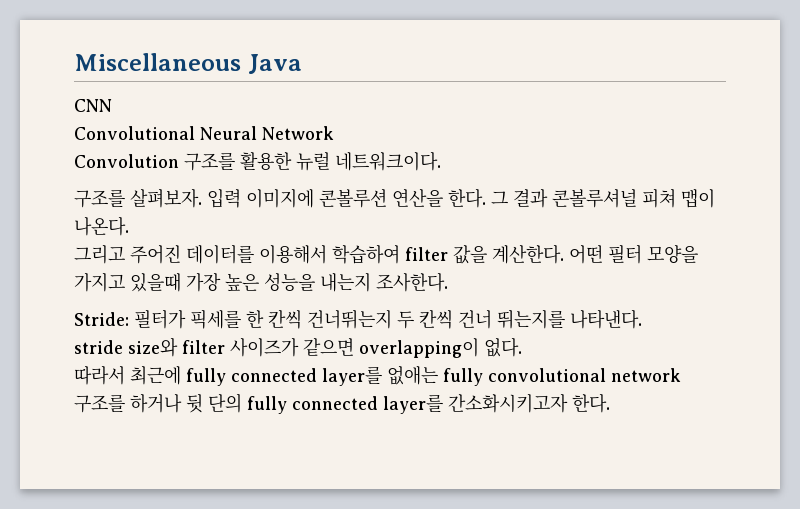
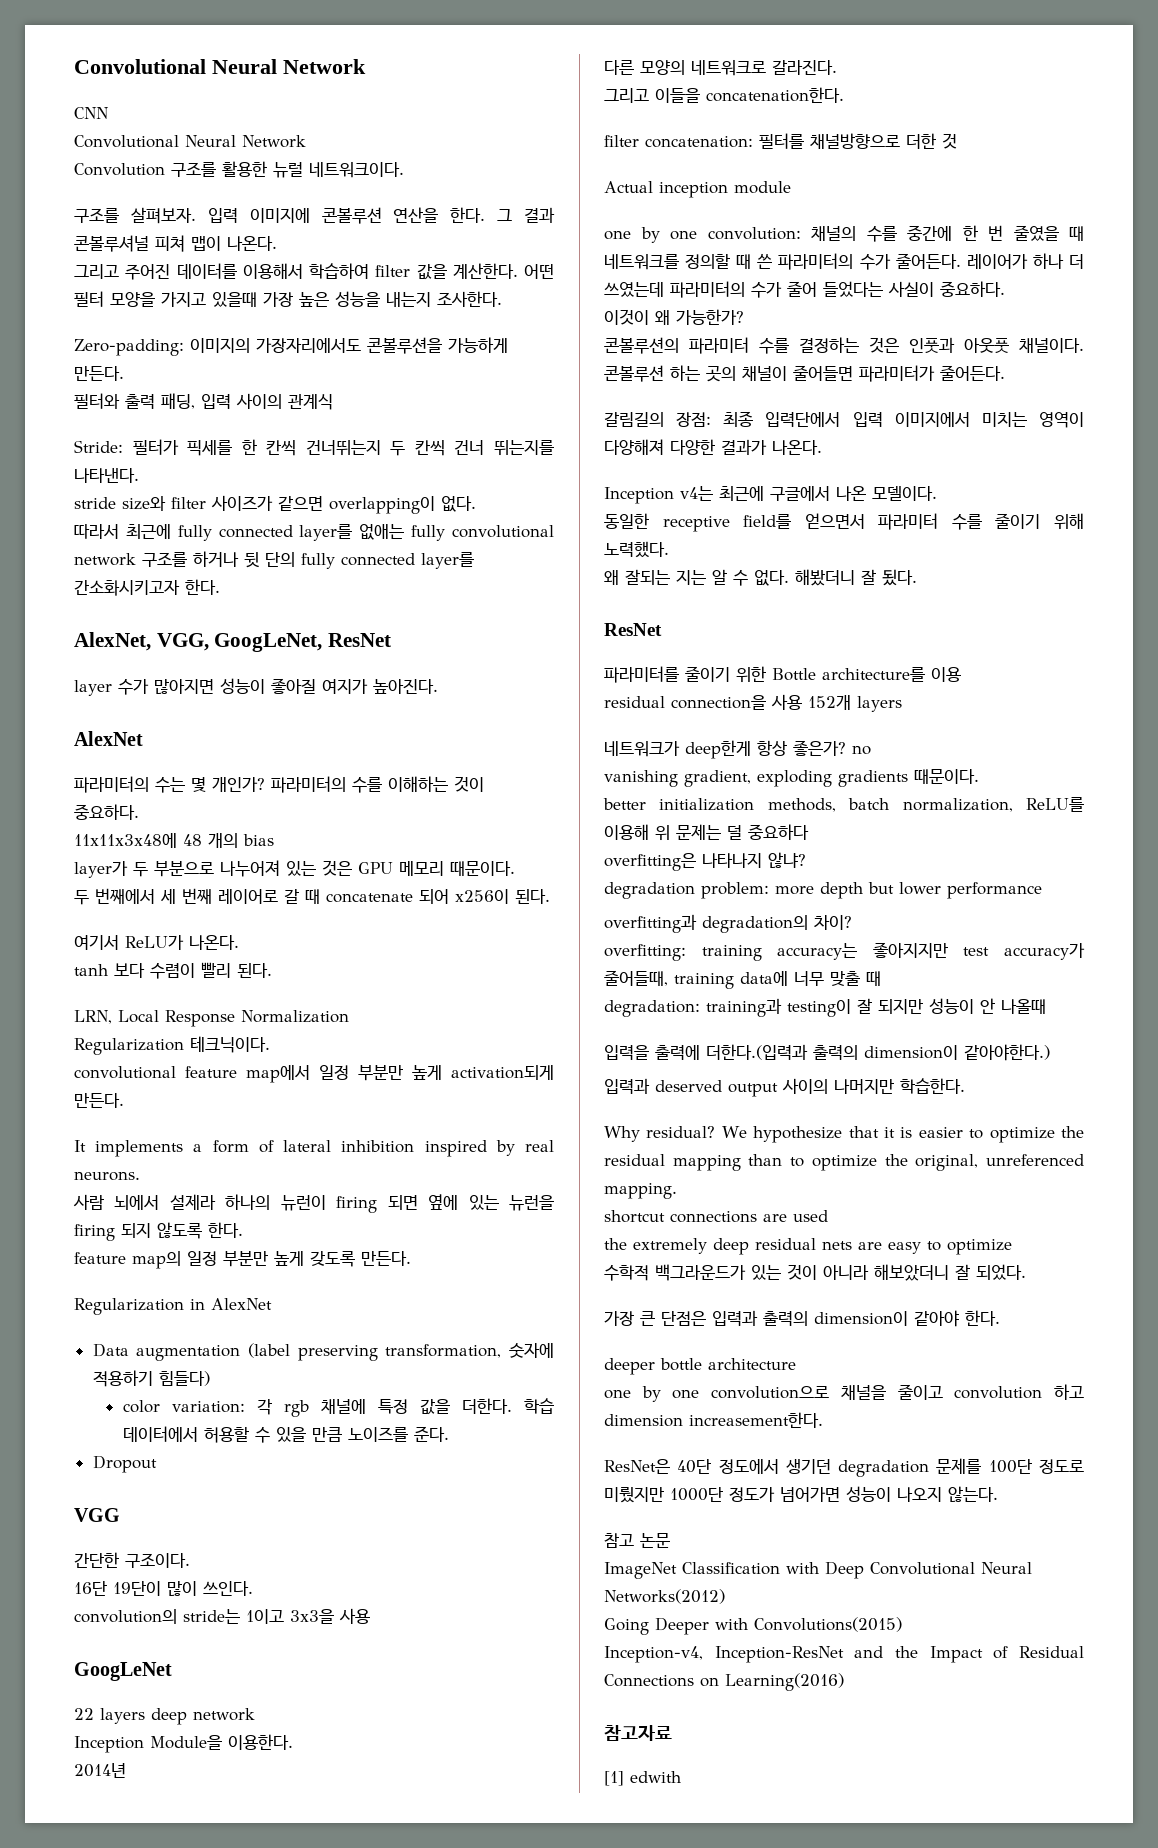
[74,53,302,74] Miscellaneous Java -> [74,59,366,74] Convolutional Neural Network
(448, 282) none -> [74,337,508,356] [74,366,124,381] [74,393,333,410] // Zero-padding: 이미지의 가장자리에서도 콘볼루션을 가능하게 만든다. // 필터와 출력 패딩, 입력 사이의 관계식
(610, 403) none -> [74,632,392,652] [74,678,438,696] [74,731,143,746] [74,776,484,793] [74,804,139,820] [74,833,274,848] [74,860,515,878] [74,888,550,905] [74,935,239,950] [74,962,272,979] [74,1010,349,1027] [74,1036,270,1055] [74,1065,554,1083] [74,1093,124,1108] [74,1140,554,1157] [74,1171,140,1181] [73,1194,554,1213] [74,1222,243,1241] [74,1251,411,1269] [74,1298,272,1315] [92,1343,554,1361] [92,1370,210,1387] [122,1398,554,1417] [122,1426,449,1443] [92,1455,157,1473] [74,1508,120,1522] [74,1552,190,1568] [74,1581,253,1596] [74,1608,370,1624] [74,1662,172,1681] [74,1708,255,1725] [74,1734,293,1753] [74,1763,126,1778] [604,59,837,76] [604,87,844,103] [604,133,957,149] [604,181,791,198] [604,225,1084,243] [604,253,1084,270] [604,281,1005,298] [604,309,744,325] [604,337,1084,354] [604,365,1005,382] [604,411,1084,428] [604,439,822,455] [604,486,937,504] [604,513,1084,532] [604,541,669,558] [604,569,917,586] [604,623,662,636] [604,666,961,683] [604,694,902,712] [604,740,871,759] [604,769,979,787] [603,797,1084,812] [604,824,809,841] [604,852,806,871] [604,882,1042,899] [604,914,852,933] [604,942,1085,961] [604,970,881,989] [604,998,1046,1017] [604,1044,1050,1061] [604,1078,965,1097] [604,1126,1084,1143] [604,1154,1084,1171] [604,1183,677,1199] [604,1210,828,1223] [604,1238,1012,1255] [604,1264,1026,1281] [604,1310,1000,1327] [604,1358,796,1375] [604,1384,1084,1402] [604,1412,823,1428] [604,1458,1084,1477] [604,1486,998,1503] [604,1533,670,1548] [604,1561,1032,1579] [604,1589,725,1604] [604,1617,902,1635] [604,1646,1084,1663] [604,1673,844,1691] [604,1725,672,1741] [604,1771,681,1786] // AlexNet, VGG, GoogLeNet, ResNet // layer 수가 많아지면 성능이 좋아질 여지가 높아진다. // AlexNet // 파라미터의 수는 몇 개인가? 파라미터의 수를 이해하는 것이 중요하다. // 11x11x3x48에 48 개의 bias // layer가 두 부분으로 나누어져 있는 것은 GPU 메모리 때문이다. // 두 번째에서 세 번째 레이어로 갈 때 concatenate 되어 x256이 된다. // 여기서 ReLU가 나온다. // tanh 보다 수렴이 빨리 된다. // LRN, Local Response Normalization // Regularization 테크닉이다. // convolutional feature map에서 일정 부분만 높게 activation되게 만든다. // It implements a form of lateral inhibition inspired by real neurons. // 사람 뇌에서 설제라 하나의 뉴런이 firing 되면 옆에 있는 뉴런을 firing 되지 않도록 한다. // feature map의 일정 부분만 높게 갖도록 만든다. // Regularization in AlexNet // Data augmentation (label preserving transformation, 숫자에 적용하기 힘들다) // color variation: 각 rgb 채널에 특정 값을 더한다. 학습 데이터에서 허용할 수 있을 만큼 노이즈를 준다. // Dropout // VGG // 간단한 구조이다. // 16단 19단이 많이 쓰인다. // convolution의 stride는 1이고 3x3을 사용 // GoogLeNet // 22 layers deep network // Inception Module을 이용한다. // 2014년 // 다른 모양의 네트워크로 갈라진다. // 그리고 이들을 concatenation한다. // filter concatenation: 필터를 채널방향으로 더한 것 // Actual inception module // one by one convolution: 채널의 수를 중간에 한 번 줄였을 때 네트워크를 정의할 때 쓴 파라미터의 수가 줄어든다. 레이어가 하나 더 쓰였는데 파라미터의 수가 줄어 들었다는 사실이 중요하다. // 이것이 왜 가능한가? // 콘볼루션의 파라미터 수를 결정하는 것은 인풋과 아웃풋 채널이다. 콘볼루션 하는 곳의 채널이 줄어들면 파라미터가 줄어든다. // 갈림길의 장점: 최종 입력단에서 입력 이미지에서 미치는 영역이 다양해져 다양한 결과가 나온다. // Inception v4는 최근에 구글에서 나온 모델이다. // 동일한 receptive field를 얻으면서 파라미터 수를 줄이기 위해 노력했다. // 왜 잘되는 지는 알 수 없다. 해봤더니 잘 됬다. // ResNet // 파라미터를 줄이기 위한 Bottle architecture를 이용 // residual connection을 사용 152개 layers // 네트워크가 deep한게 항상 좋은가? no // vanishing gradient, exploding gradients 때문이다. // better initialization methods, batch normalization, ReLU를 이용해 위 문제는 덜 중요하다 // overfitting은 나타나지 않냐? // degradation problem: more depth but lower performance // overfitting과 degradation의 차이? // overfitting: training accuracy는 좋아지지만 test accuracy가 줄어들때, training data에 너무 맞출 때 // degradation: training과 testing이 잘 되지만 성능이 안 나올때 // 입력을 출력에 더한다.(입력과 출력의 dimension이 같아야한다.) // 입력과 deserved output 사이의 나머지만 학습한다. // Why residual? We hypothesize that it is easier to optimize the residual mapping than to optimize the original, unreferenced mapping. // shortcut connections are used // the extremely deep residual nets are easy to optimize // 수학적 백그라운드가 있는 것이 아니라 해보았더니 잘 되었다. // 가장 큰 단점은 입력과 출력의 dimension이 같아야 한다. // deeper bottle architecture // one by one convolution으로 채널을 줄이고 convolution 하고 dimension increasement한다. // ResNet은 40단 정도에서 생기던 degradation 문제를 100단 정도로 미뤘지만 1000단 정도가 넘어가면 성능이 나오지 않는다. // 참고 논문 // ImageNet Classification with Deep Convolutional Neural Networks(2012) // Going Deeper with Convolutions(2015) // Inception-v4, Inception-ResNet and the Impact of Residual Connections on Learning(2016) // 참고자료 // [1] edwith

